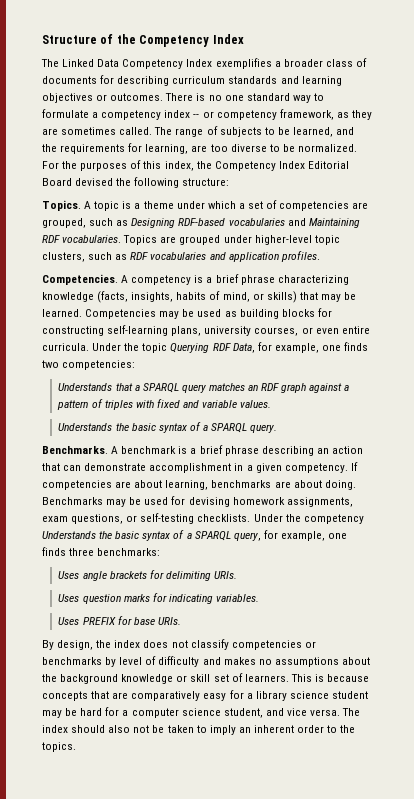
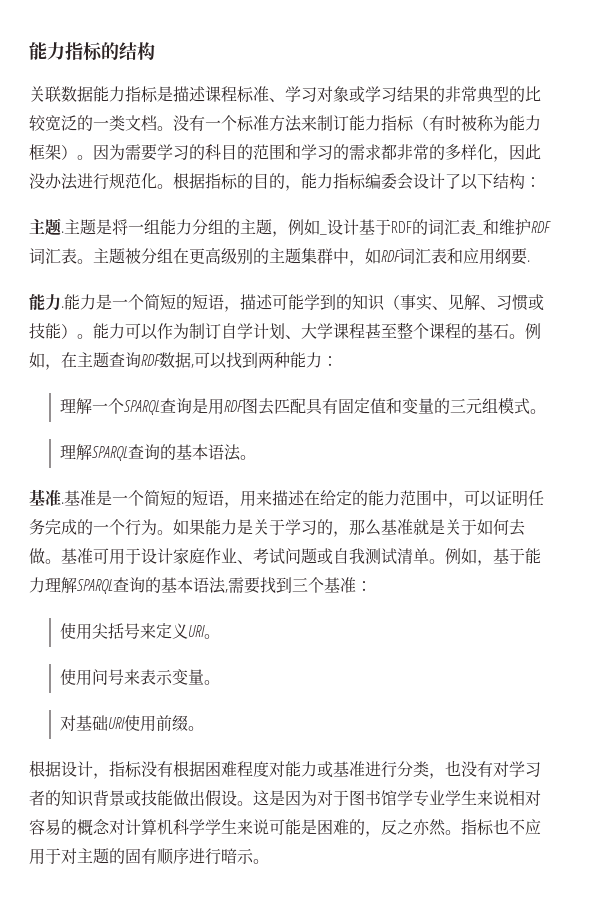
[42,34,244,47] [41,58,367,69] [42,75,342,86] [42,93,324,103] [42,109,372,120] [42,126,355,137] [42,143,357,154] [42,160,349,171] [42,177,230,188] [42,200,369,211] [42,218,360,228] [42,235,340,245] [42,251,320,262] [42,274,349,285] [42,291,357,303] [42,308,332,319] [42,325,370,336] [42,342,369,353] [42,360,136,370] [58,383,350,393] [57,399,272,410] [58,422,278,433] [42,445,363,456] [42,462,358,473] [42,480,356,490] [42,496,353,507] [42,513,364,524] [42,530,348,541] [42,547,161,556] [58,570,237,581] [58,593,259,604] [58,616,181,625] [42,639,316,650] [42,656,370,667] [42,673,370,684] [42,690,368,701] [42,707,361,718] [42,725,356,735] [42,742,76,752] Structure of the Competency Index // The Linked Data Competency Index exemplifies a broader class of documents for describing curriculum standards and learning objectives or outcomes. There is no one standard way to formulate a competency index -- or competency framework, as they are sometimes called. The range of subjects to be learned, and the requirements for learning, are too diverse to be normalized. For the purposes of this index, the Competency Index Editorial Board devised the following structure: // Topics. A topic is a theme under which a set of competencies are grouped, such as Designing RDF-based vocabularies and Maintaining RDF vocabularies. Topics are grouped under higher-level topic clusters, such as RDF vocabularies and application profiles. // Competencies. A competency is a brief phrase characterizing knowledge (facts, insights, habits of mind, or skills) that may be learned. Competencies may be used as building blocks for constructing self-learning plans, university courses, or even entire curricula. Under the topic Querying RDF Data, for example, one finds two competencies: // Understands that a SPARQL query matches an RDF graph against a pattern of triples with fixed and variable values. // Understands the basic syntax of a SPARQL query. // Benchmarks. A benchmark is a brief phrase describing an action that can demonstrate accomplishment in a given competency. If competencies are about learning, benchmarks are about doing. Benchmarks may be used for devising homework assignments, exam questions, or self-testing checklists. Under the competency Understands the basic syntax of a SPARQL query, for example, one finds three benchmarks: // Uses angle brackets for delimiting URIs. // Uses question marks for indicating variables. // Uses PREFIX for base URIs. // By design, the index does not classify competencies or benchmarks by level of difficulty and makes no assumptions about the background knowledge or skill set of learners. This is because concepts that are comparatively easy for a library science student may be hard for a computer science student, and vice versa. The index should also not be taken to imply an inherent order to the topics. -> [29,42,155,61] [29,86,541,103] [29,115,541,132] [29,144,541,162] [29,172,541,191] [29,218,551,237] [29,247,530,266] [29,294,544,312] [29,322,541,340] [29,352,338,370] [60,397,547,415] [60,444,257,461] [29,489,544,508] [29,519,525,537] [29,548,541,566] [29,577,372,594] [60,623,221,640] [60,669,221,686] [60,715,205,732] [29,760,541,779] [29,790,541,807] [29,818,541,837] [29,848,269,865] 能力指标的结构 // 关联数据能力指标是描述课程标准、学习对象或学习结果的非常典型的比较宽泛的一类文档。没有一个标准方法来制订能力指标（有时被称为能力框架）。因为需要学习的科目的范围和学习的需求都非常的多样化，因此没办法进行规范化。根据指标的目的，能力指标编委会设计了以下结构： // 主题.主题是将一组能力分组的主题，例如_设计基于RDF的词汇表_和维护RDF词汇表。主题被分组在更高级别的主题集群中，如RDF词汇表和应用纲要. // 能力.能力是一个简短的短语，描述可能学到的知识（事实、见解、习惯或技能）。能力可以作为制订自学计划、大学课程甚至整个课程的基石。例如，在主题查询RDF数据,可以找到两种能力： // 理解一个SPARQL查询是用RDF图去匹配具有固定值和变量的三元组模式。 // 理解SPARQL查询的基本语法。 // 基准.基准是一个简短的短语，用来描述在给定的能力范围中，可以证明任务完成的一个行为。如果能力是关于学习的，那么基准就是关于如何去做。基准可用于设计家庭作业、考试问题或自我测试清单。例如，基于能力理解SPARQL查询的基本语法,需要找到三个基准： // 使用尖括号来定义URI。 // 使用问号来表示变量。 // 对基础URI使用前缀。 // 根据设计，指标没有根据困难程度对能力或基准进行分类，也没有对学习者的知识背景或技能做出假设。这是因为对于图书馆学专业学生来说相对容易的概念对计算机科学学生来说可能是困难的，反之亦然。指标也不应用于对主题的固有顺序进行暗示。

